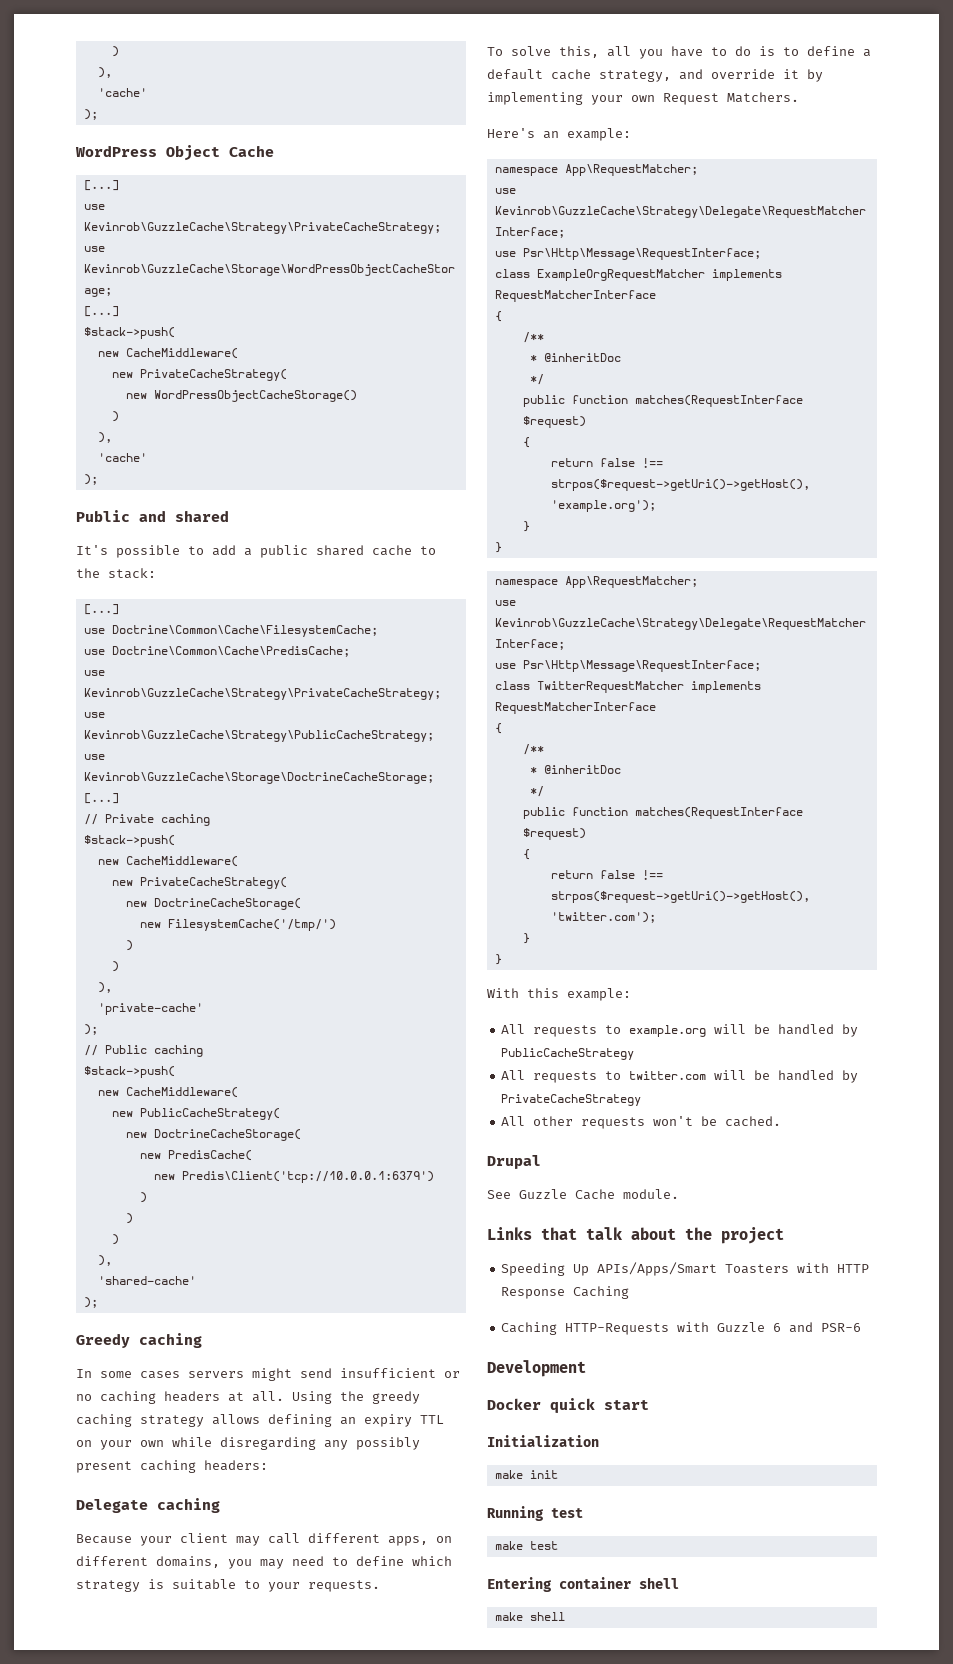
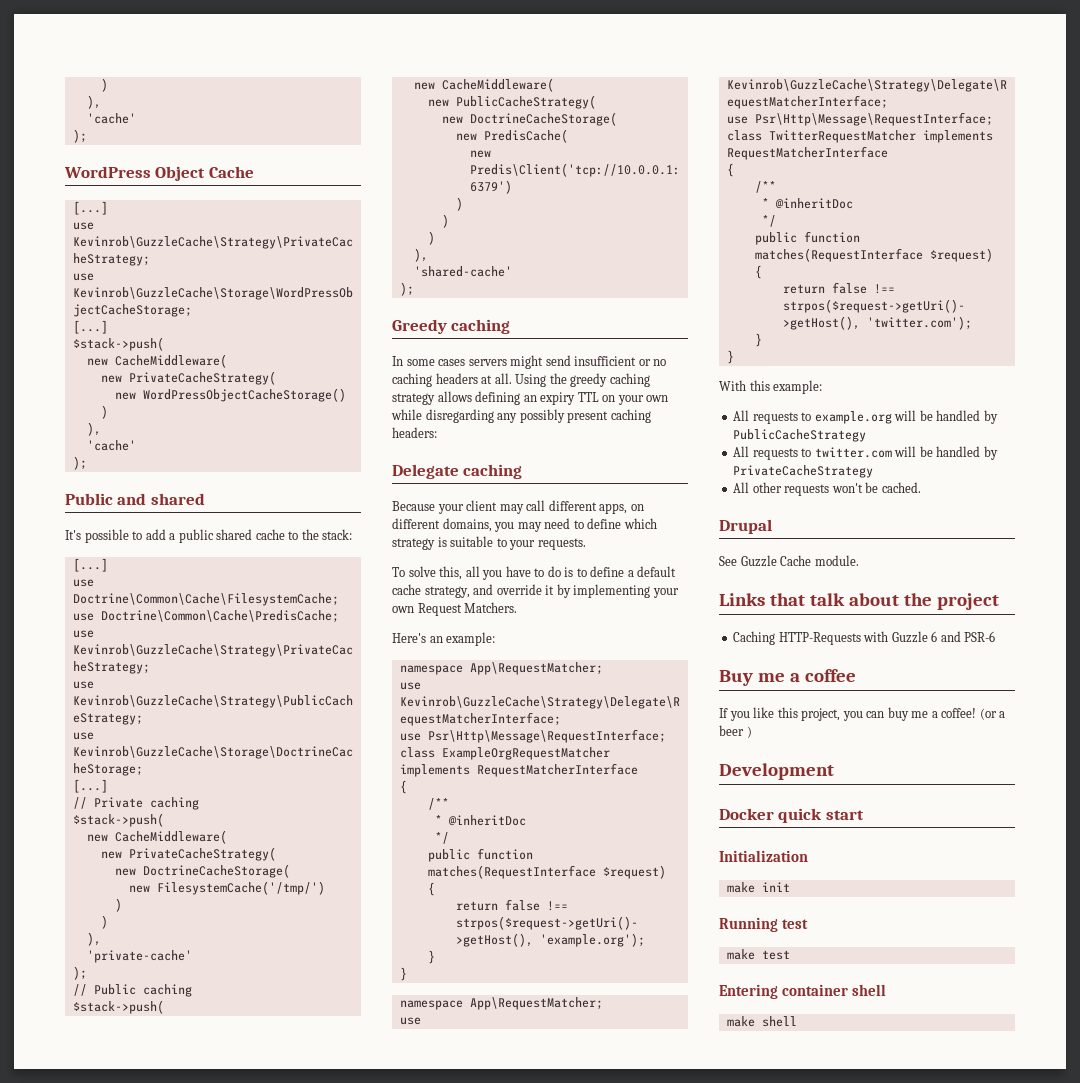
[501,1262,870,1276] [501,1286,630,1299] // Speeding Up APIs/Apps/Smart Toasters with HTTP Response Caching -> (999, 601) none
(862, 1327) none -> [719,669,856,686] [719,707,1006,721] [719,725,752,738] // Buy me a coffee // If you like this project, you can buy me a coffee! (or a beer )

